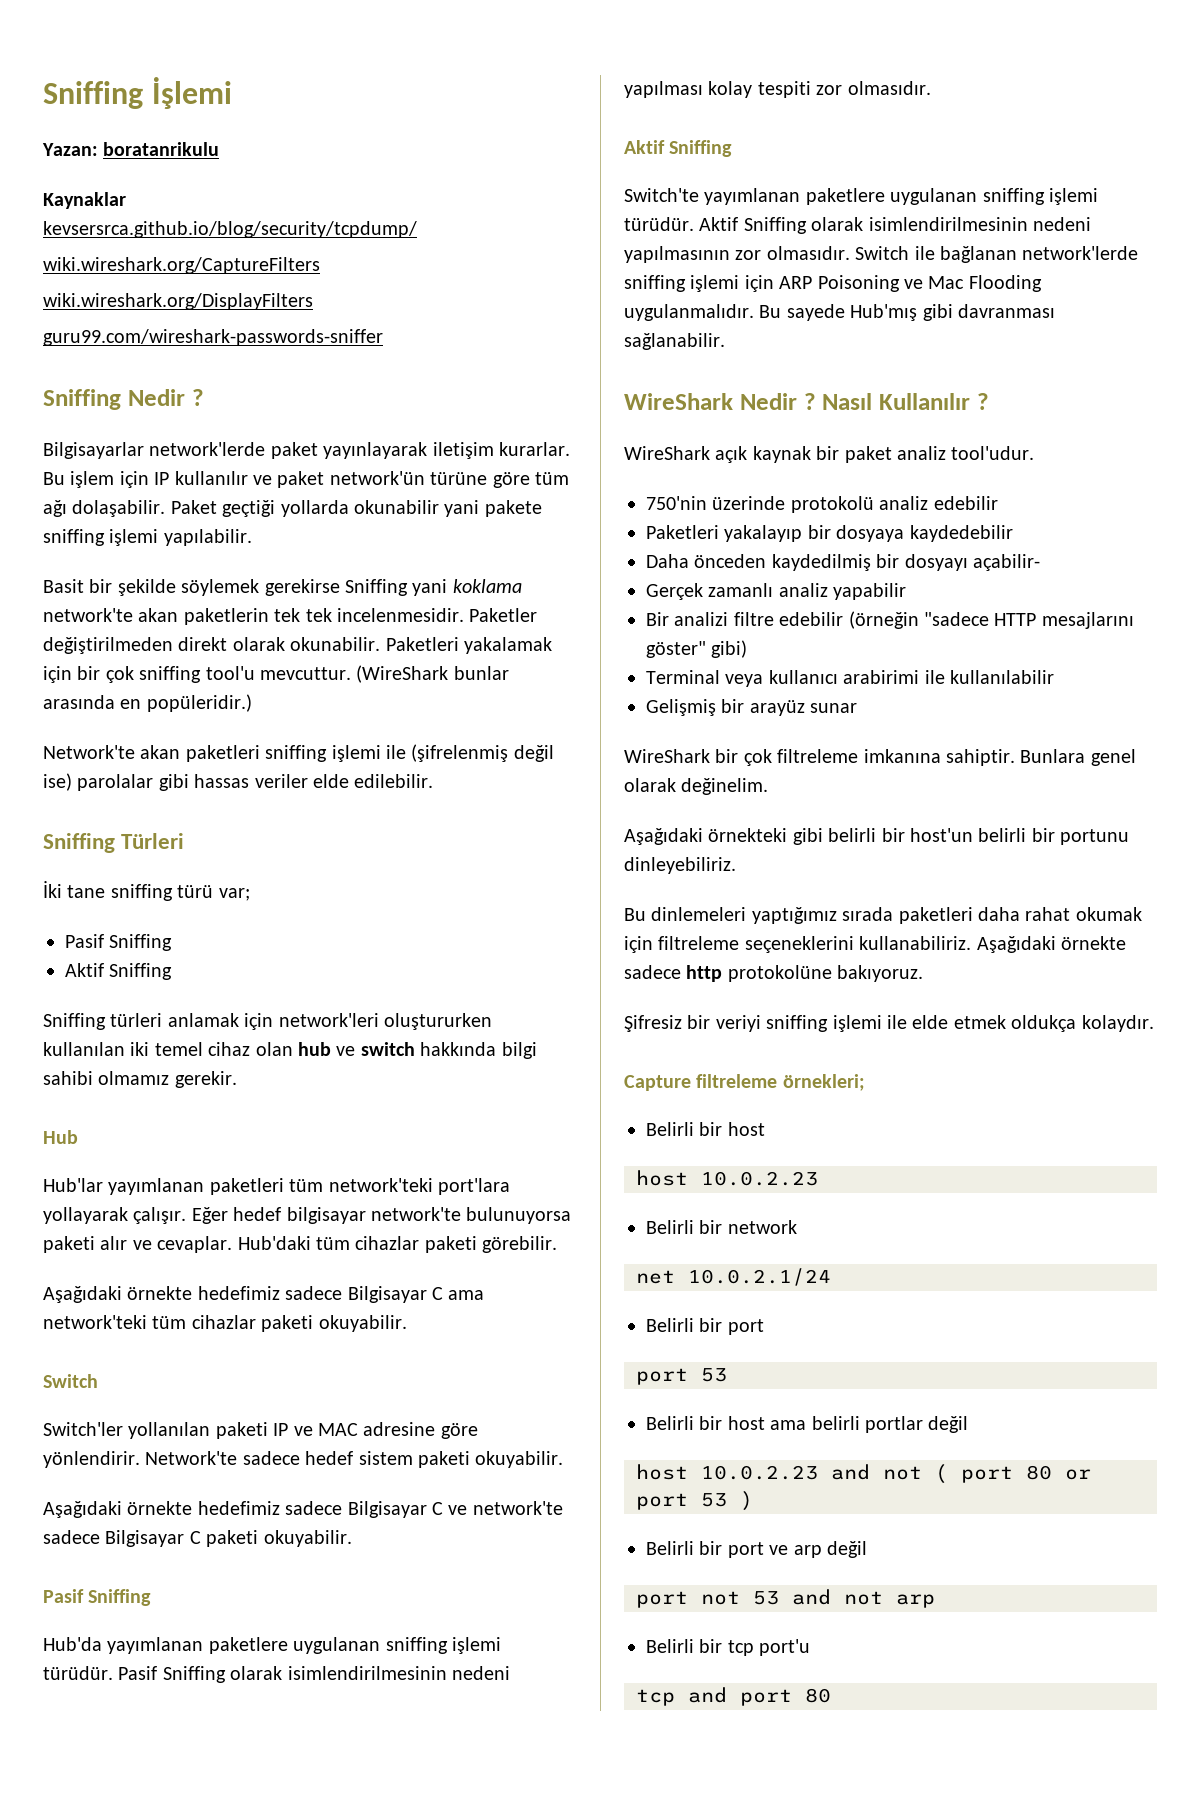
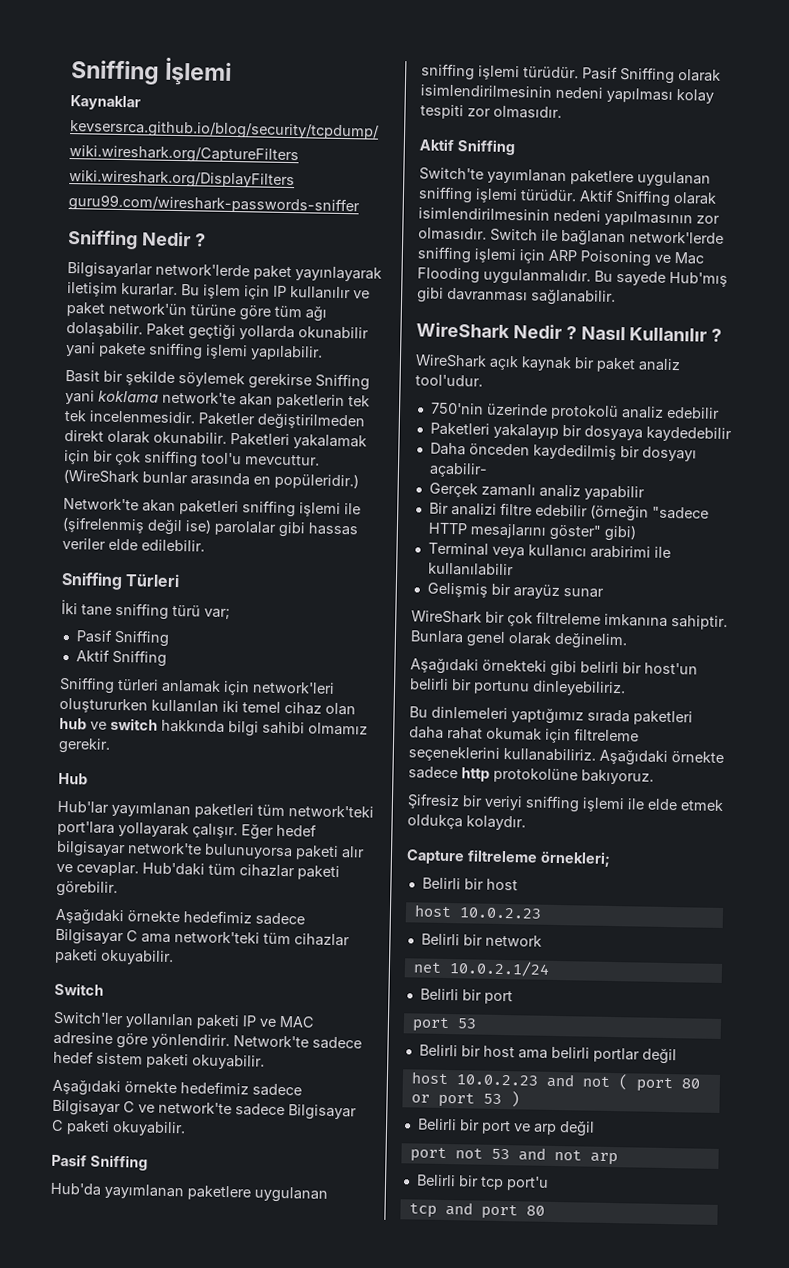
[42,142,220,156] // Yazan: boratanrikulu -> (233, 71) none

